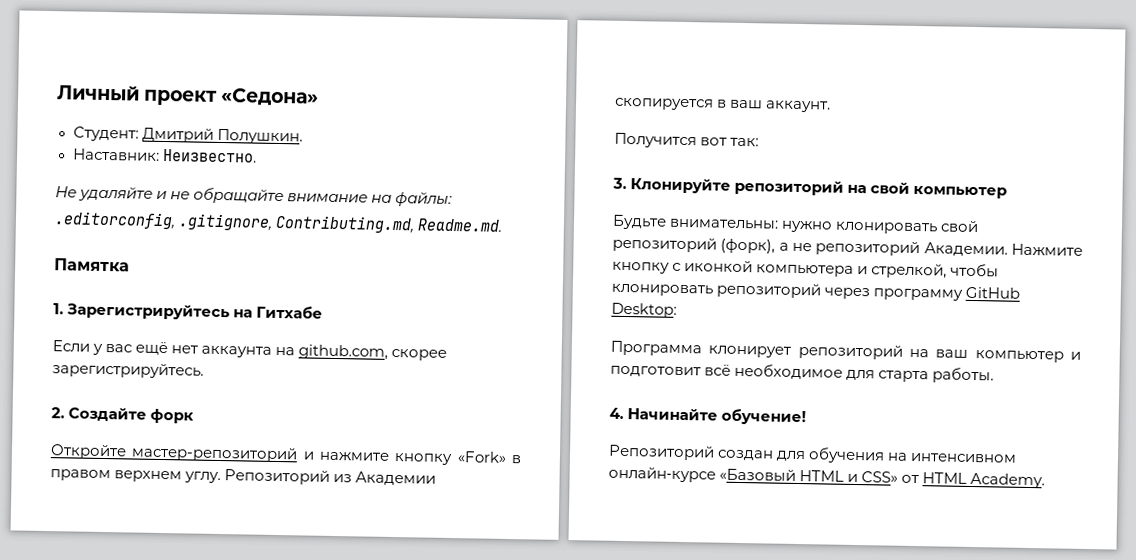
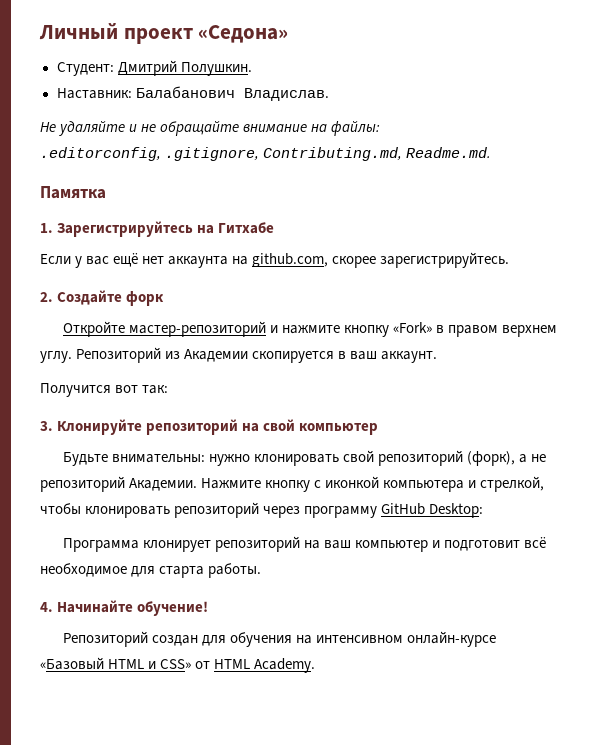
[161,148,257,163] Неизвестно. -> [135,86,329,101] Балабанович Владислав.

